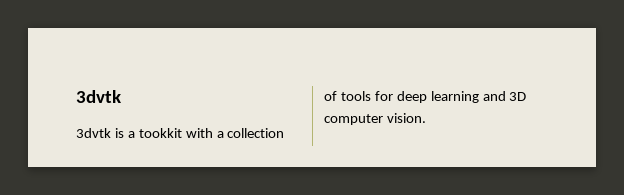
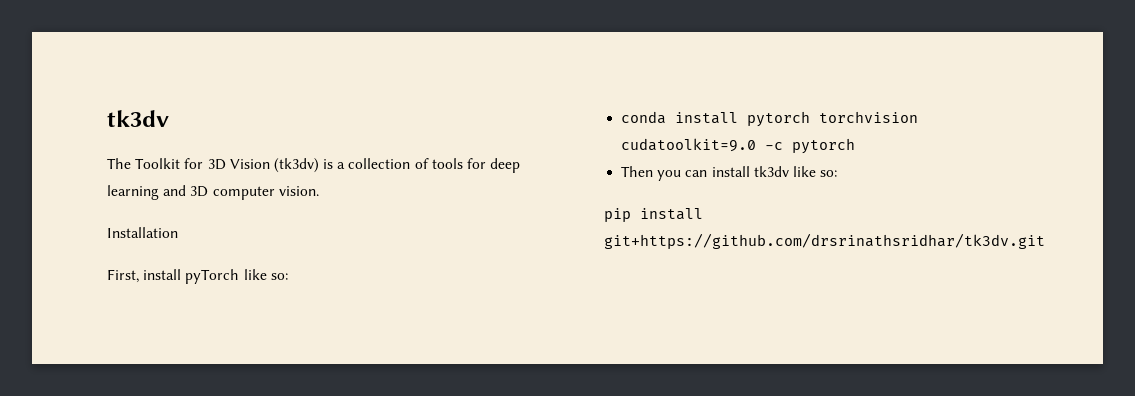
[76,90,121,103] [76,128,213,138] 3dvtk // 3dvtk is a tookkit with -> [107,110,169,127] [107,158,334,173] tk3dv // The Toolkit for 3D Vision (tk3dv) is
(426, 118) none -> [107,227,178,238] [107,269,288,284] [621,111,919,127] [621,138,856,154] [621,166,838,181] [604,208,703,222] [604,233,1045,249] // Installation // First, install pyTorch like so: // conda install pytorch torchvision cudatoolkit=9.0 -c pytorch // Then you can install tk3dv like so: // pip install git+https://github.com/drsrinathsridhar/tk3dv.git

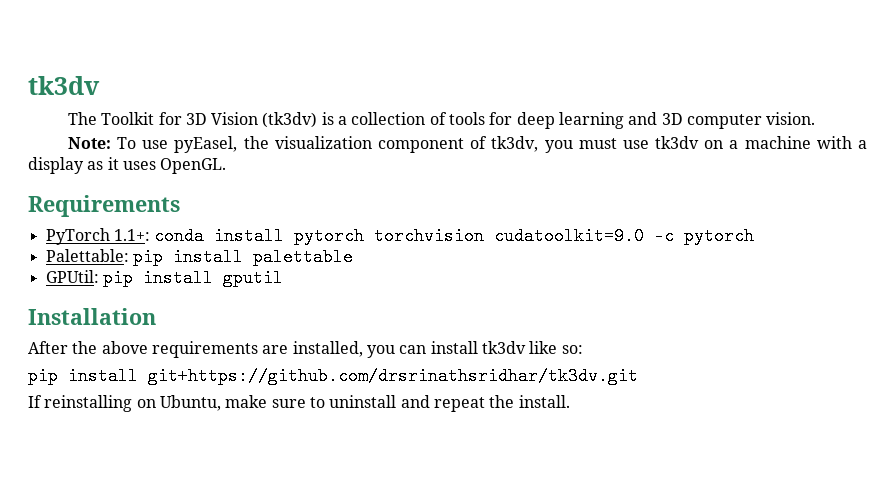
[107,227,178,238] [107,269,288,284] Installation // First, install pyTorch like so: // -> [67,136,868,153] [28,157,227,174] [28,195,180,217] [45,228,150,245] Note: To use pyEasel, the visualization component of tk3dv, you must use tk3dv on a machine with a display as it uses OpenGL. // Requirements // PyTorch 1.1+:
[621,166,654,177] Then -> [45,248,353,266] [45,269,283,287] [28,308,156,325] [28,341,363,358] Palettable: pip install palettable // GPUtil: pip install gputil // Installation // After the above requirements are installed,
(1045, 241) none -> [28,395,570,412] // If reinstalling on Ubuntu, make sure to uninstall and repeat the install.

